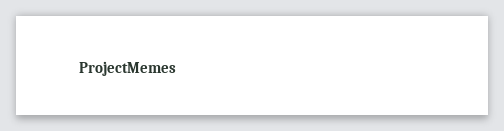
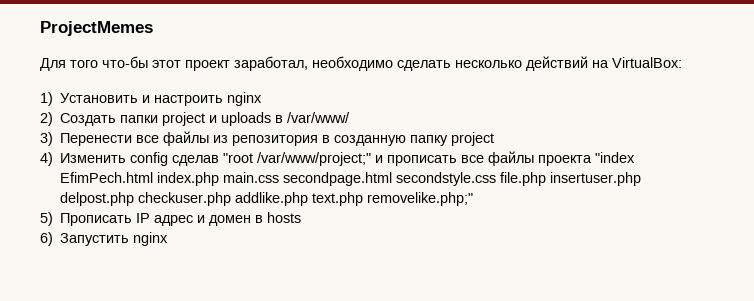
(176, 68) none -> [40,56,682,71] [40,92,263,106] [40,112,351,126] [40,131,495,146] [40,151,636,166] [60,172,642,186] [60,192,474,206] [40,212,302,226] [40,232,169,246] // Для того что-бы этот проект заработал, необходимо сделать несколько действий на VirtualBox: // 1) Установить и настроить nginx // 2) Создать папки project и uploads в /var/www/ // 3) Перенести все файлы из репозитория в созданную папку project // 4) Изменить config сделав "root /var/www/project;" и прописать все файлы проекта "index EfimPech.html index.php main.css secondpage.html secondstyle.css file.php insertuser.php delpost.php checkuser.php addlike.php text.php removelike.php;" // 5) Прописать IP адрес и домен в hosts // 6) Запустить nginx

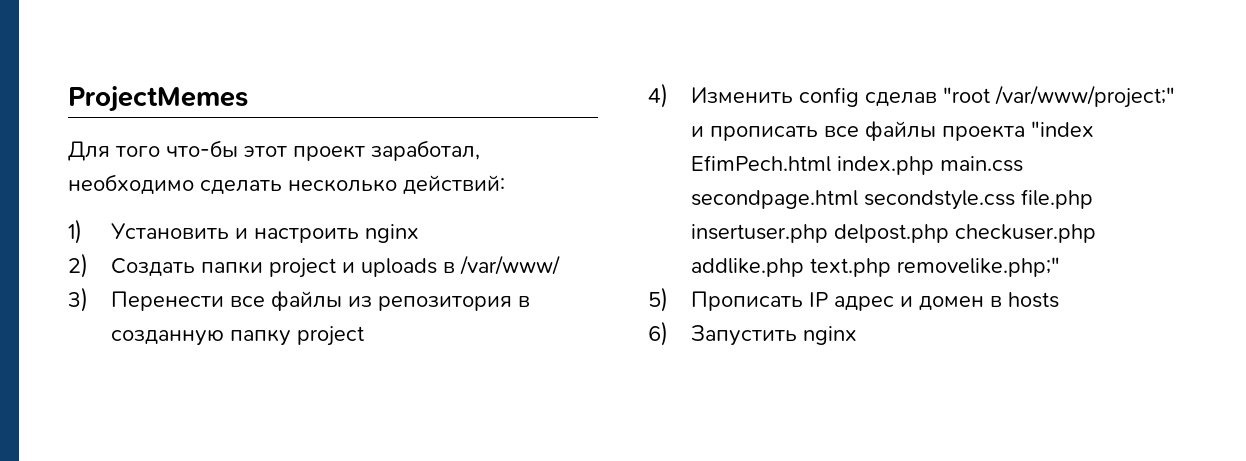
[526,56,682,71] действий на VirtualBox: -> [403,175,505,195] действий:

